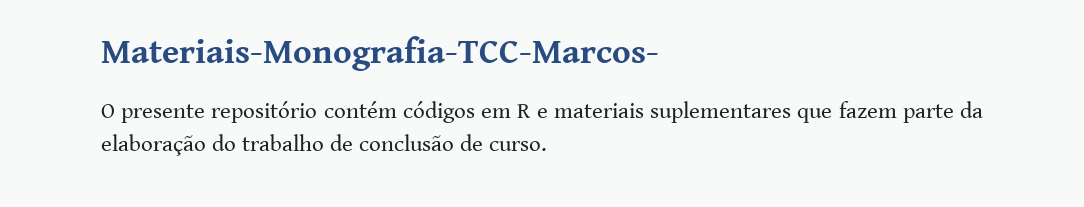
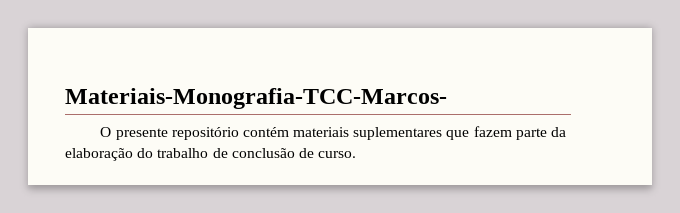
[402,101,548,123] códigos em R e -> (289, 132) none

